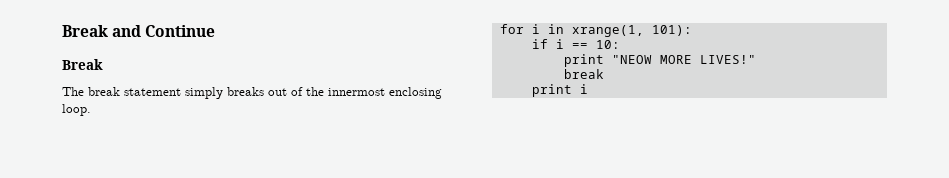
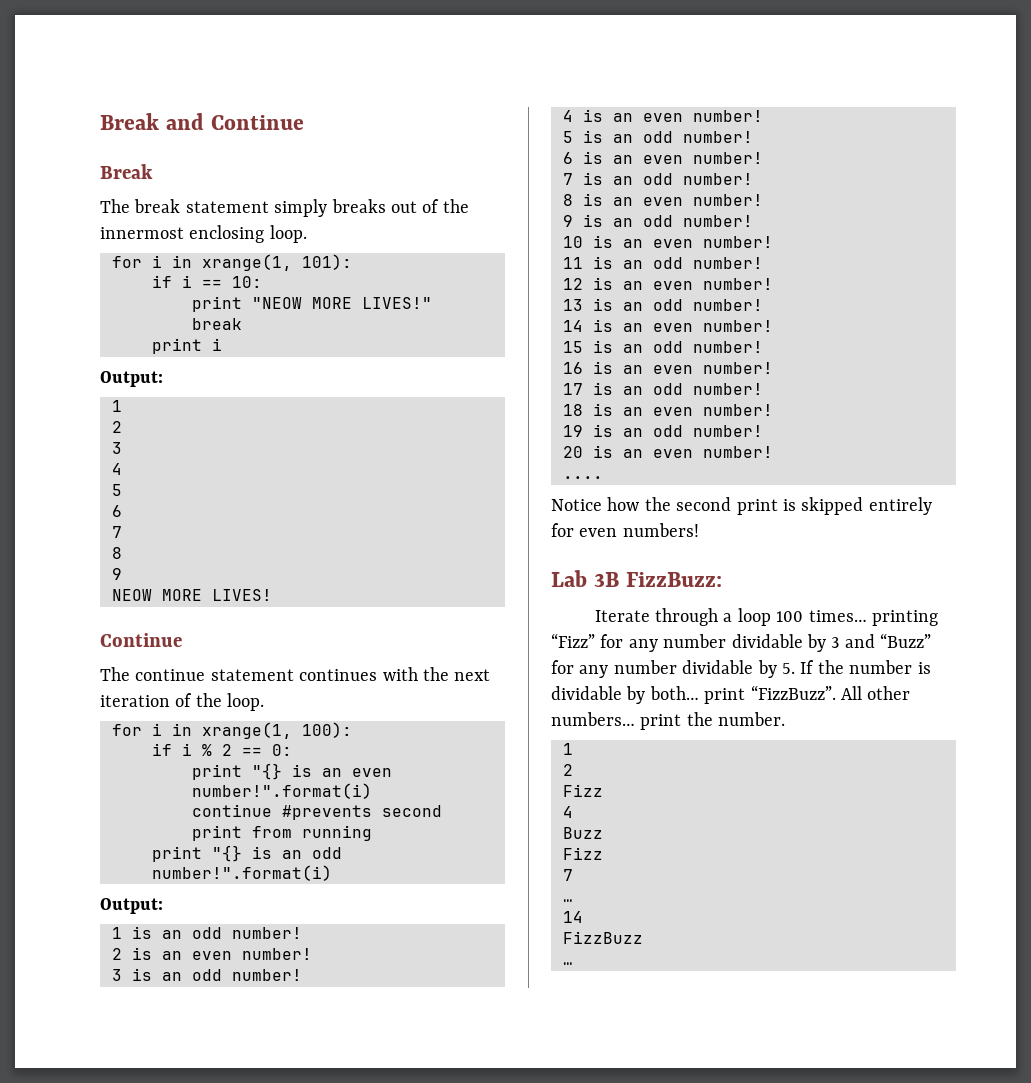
(588, 89) none -> [100,371,163,387] [112,400,122,412] [112,421,122,433] [112,442,122,454] [112,463,122,475] [112,484,122,496] [112,505,122,517] [112,526,122,538] [112,547,122,559] [112,568,122,580] [112,589,272,601] [100,633,182,647] [100,667,491,681] [100,693,265,711] [112,722,352,739] [152,743,292,756] [192,763,392,780] [192,783,372,799] [192,804,442,820] [192,825,372,841] [152,845,342,862] [152,865,332,881] [100,898,163,914] [112,926,302,939] [112,947,312,960] [112,968,302,981] [563,109,763,122] [563,130,753,143] [563,151,763,164] [563,172,753,185] [563,193,763,206] [563,214,753,227] [563,235,773,248] [563,256,763,269] [563,277,773,290] [563,298,763,311] [563,319,773,332] [563,340,763,353] [563,361,773,374] [563,382,763,395] [563,403,773,416] [563,424,763,437] [563,445,773,458] [563,476,603,479] [551,497,932,515] [551,523,699,537] [551,570,722,587] [594,608,938,626] [551,633,932,652] [551,660,931,678] [551,685,911,704] [551,712,786,730] [563,743,573,755] [563,764,573,776] [563,784,603,797] [563,806,573,818] [563,827,603,839] [563,847,603,860] [563,869,573,881] [563,899,573,902] [563,911,583,923] [563,931,643,944] [563,962,573,965] // Output: // 1 // 2 // 3 // 4 // 5 // 6 // 7 // 8 // 9 // NEOW MORE LIVES! // Continue // The continue statement continues with the next iteration of the loop. // for i in xrange(1, 100): // if i % 2 == 0: // print "{} is an even number!".format(i) // continue #prevents second print from running // print "{} is an odd number!".format(i) // Output: // 1 is an odd number! // 2 is an even number! // 3 is an odd number! // 4 is an even number! // 5 is an odd number! // 6 is an even number! // 7 is an odd number! // 8 is an even number! // 9 is an odd number! // 10 is an even number! // 11 is an odd number! // 12 is an even number! // 13 is an odd number! // 14 is an even number! // 15 is an odd number! // 16 is an even number! // 17 is an odd number! // 18 is an even number! // 19 is an odd number! // 20 is an even number! // .... // Notice how the second print is skipped entirely for even numbers! // Lab 3B FizzBuzz: // Iterate through a loop 100 times… printing “Fizz” for any number dividable by 3 and “Buzz” for any number dividable by 5. If the number is dividable by both… print “FizzBuzz”. All other numbers… print the number. // 1 // 2 // Fizz // 4 // Buzz // Fizz // 7 // … // 14 // FizzBuzz // …

